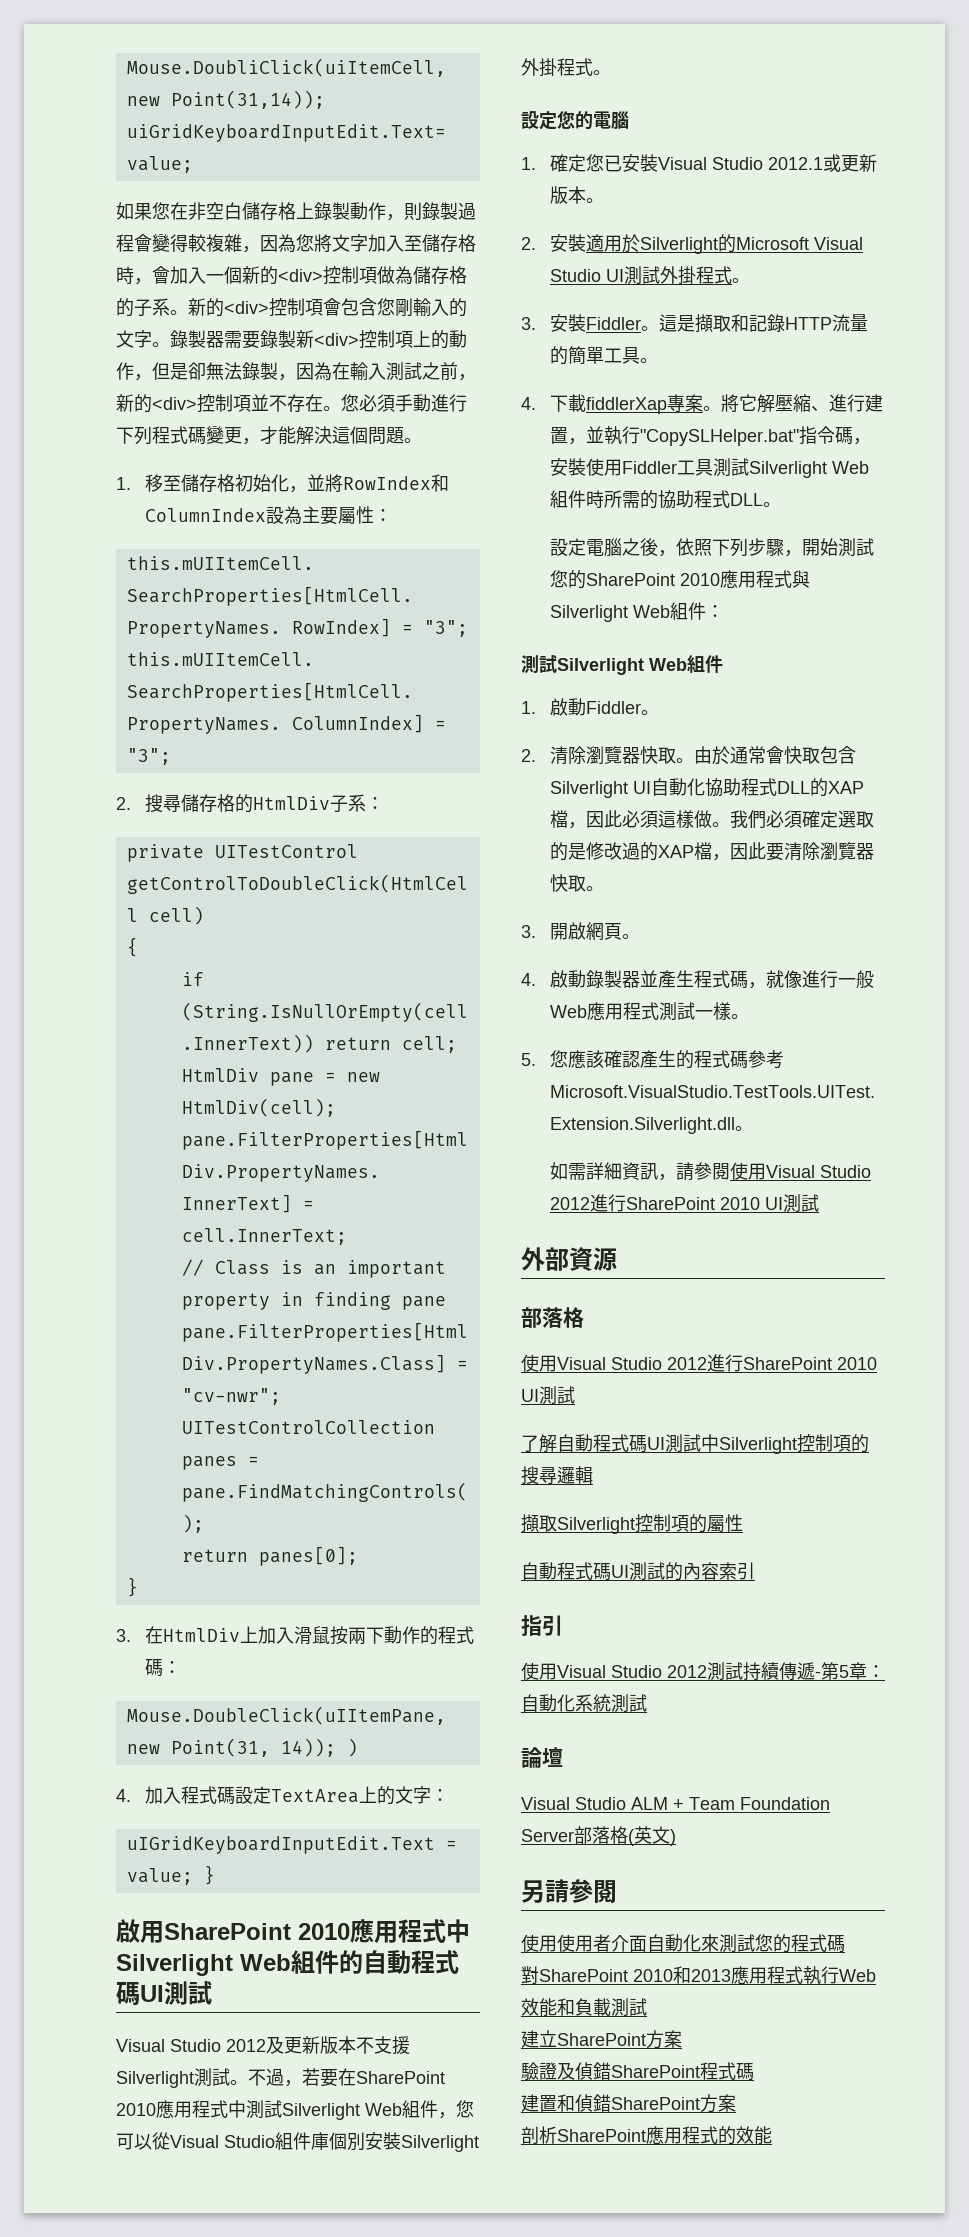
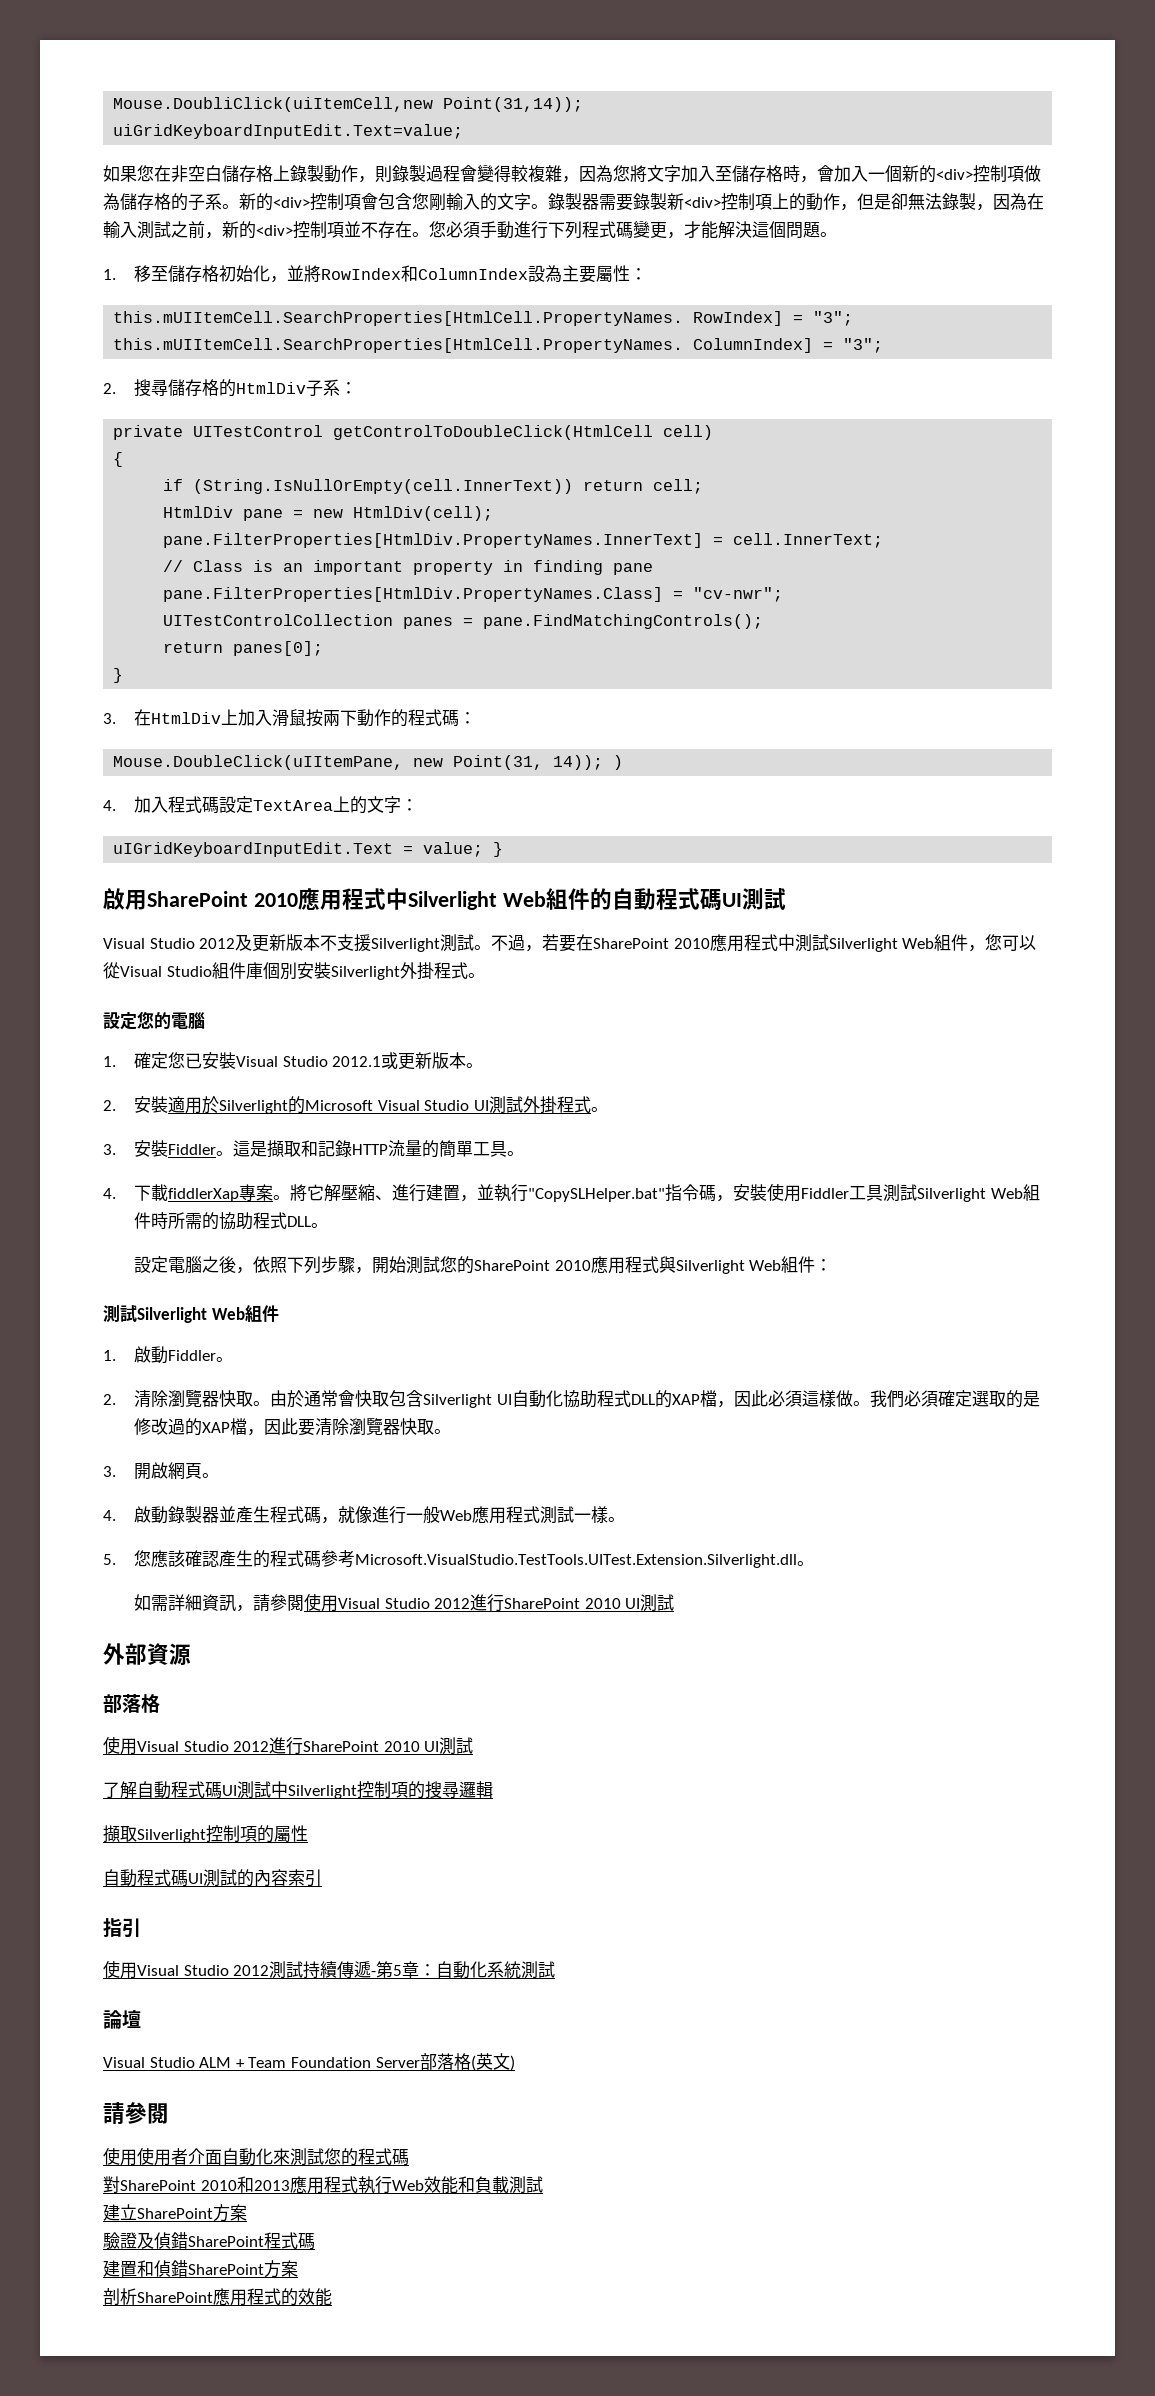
[521,1880,545,1903] 另 -> (515, 2063) none

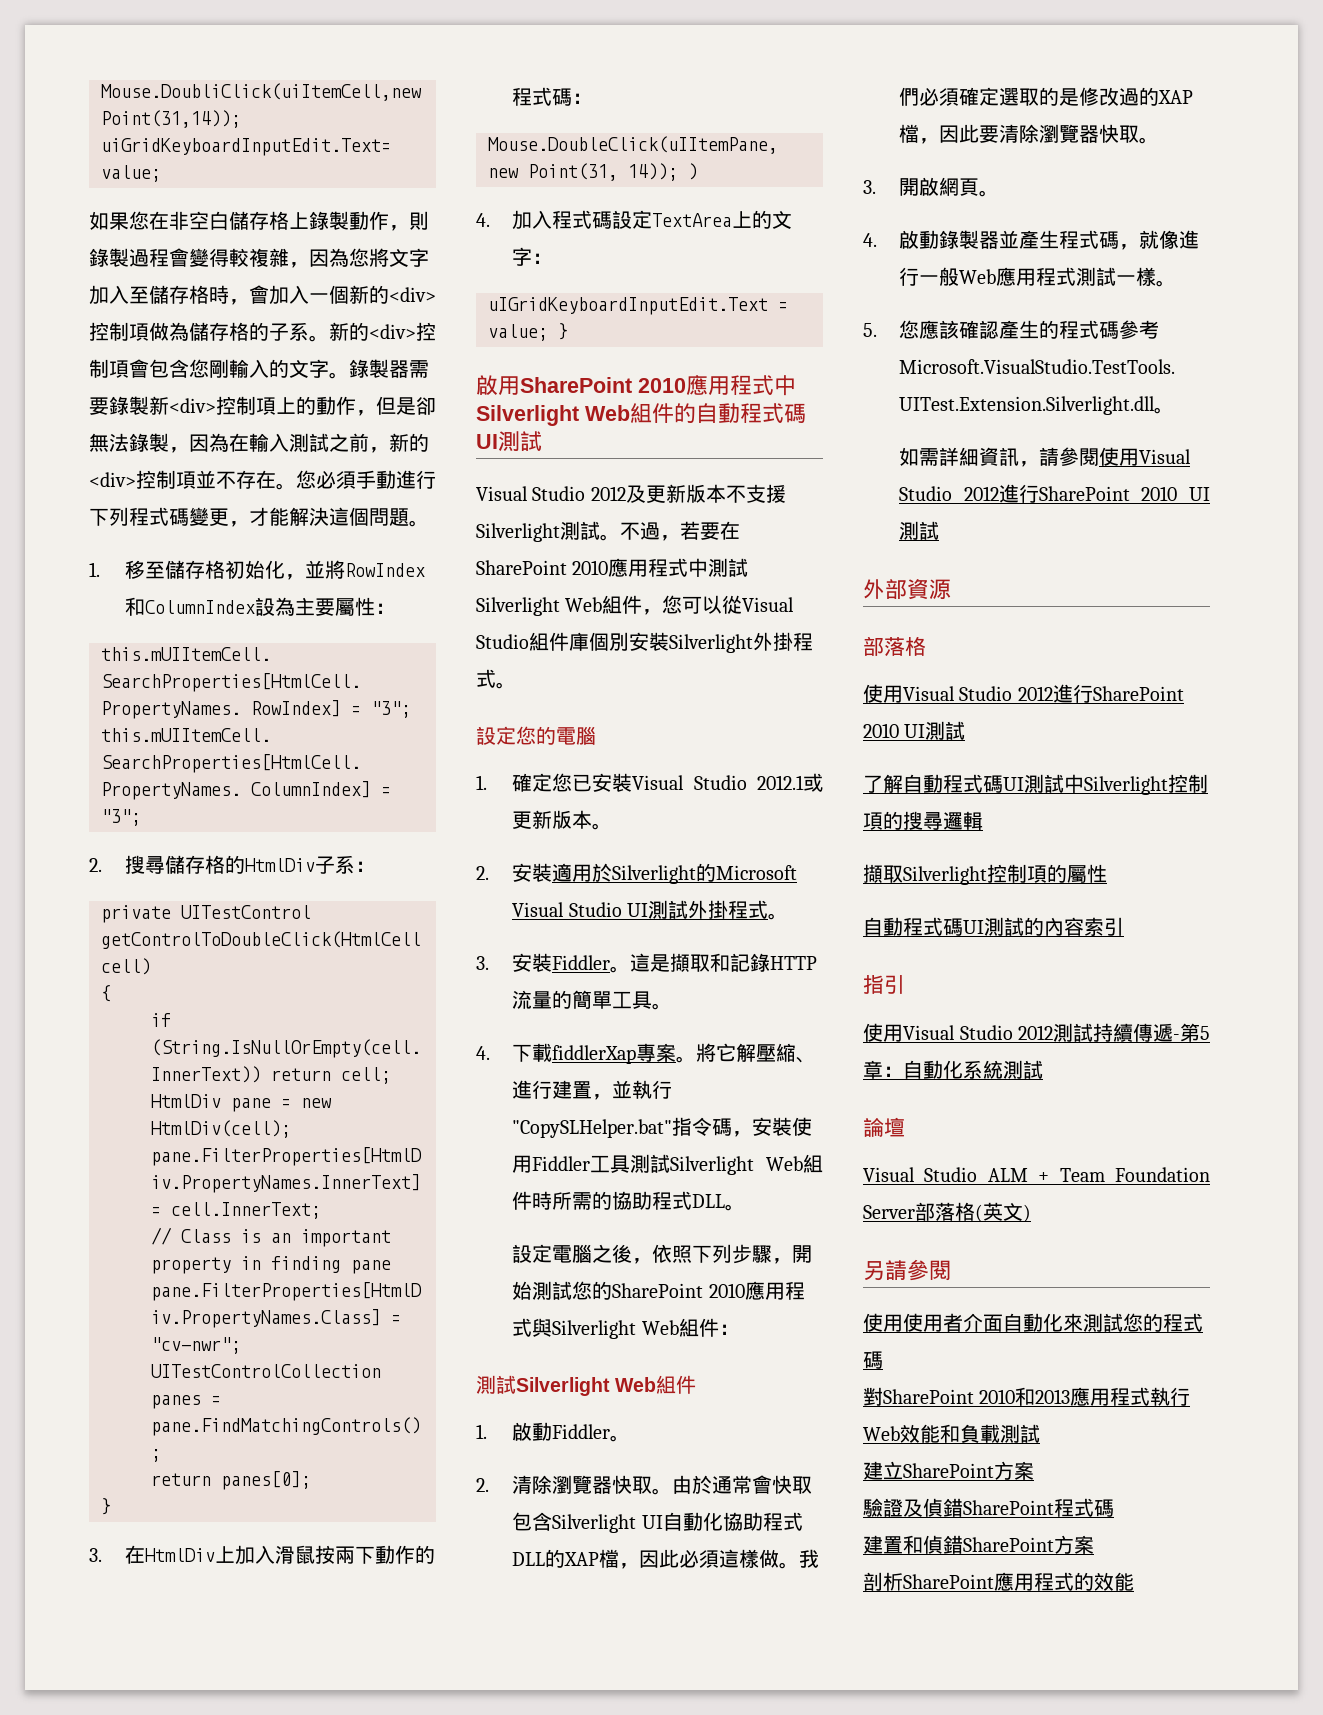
(515, 2063) none -> [863,1261,885,1281] 另

